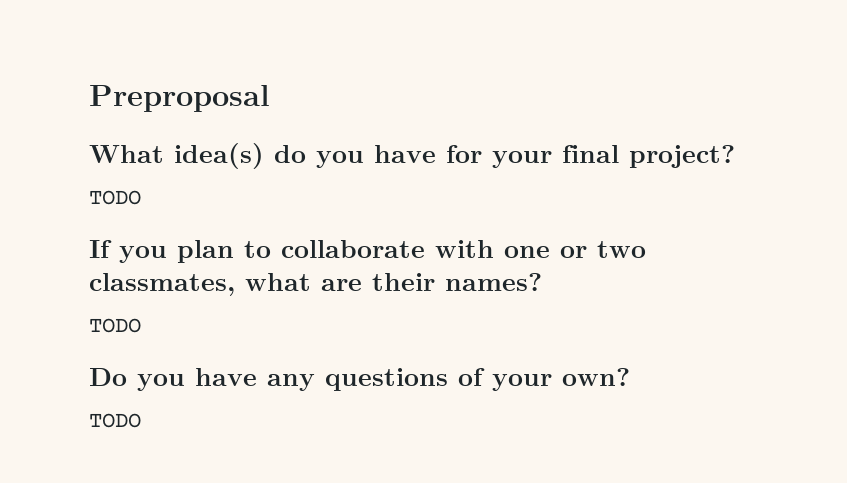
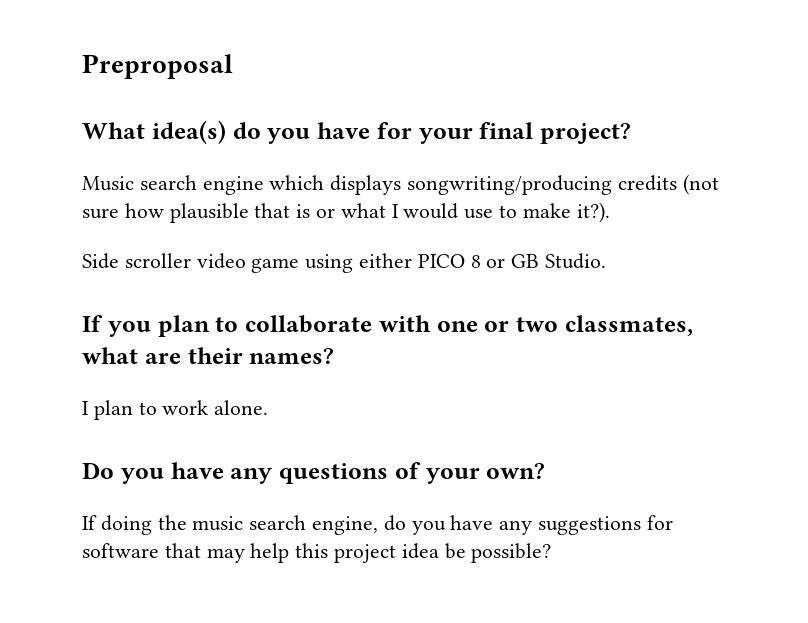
[89,190,141,205] TODO -> [82,174,719,195] [82,202,610,223] [82,253,607,273] Music search engine which displays songwriting/producing credits (not sure how plausible that is or what I would use to make it?). // Side scroller video game using either PICO 8 or GB Studio.
[89,318,141,333] TODO -> [82,400,269,420] I plan to work alone.
[89,413,141,428] TODO -> [82,515,673,535] [82,543,552,563] If doing the music search engine, do you have any suggestions for software that may help this project idea be possible?

